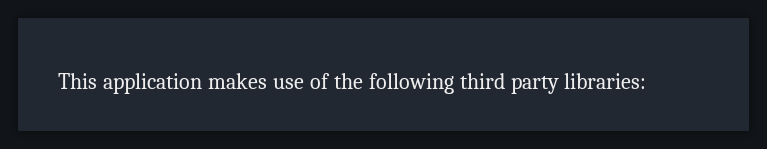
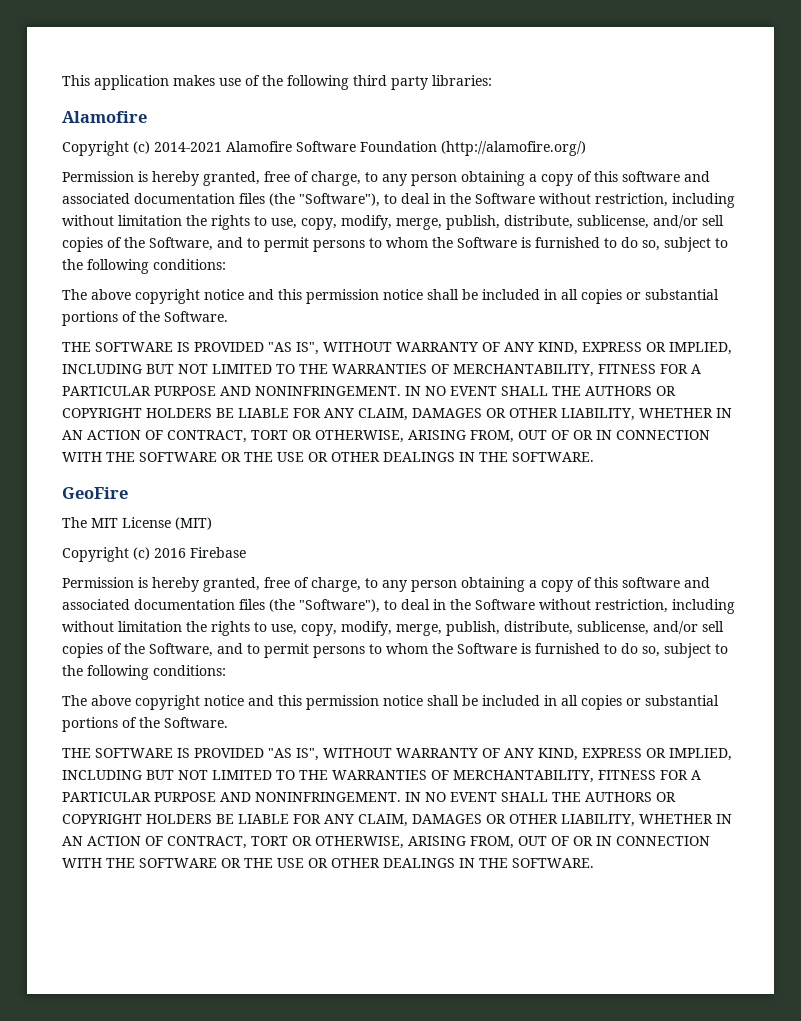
(647, 81) none -> [62,111,147,123] [62,141,586,156] [62,171,710,186] [62,193,735,208] [62,215,724,230] [62,237,728,252] [62,259,226,274] [62,289,719,304] [62,311,228,326] [62,342,732,355] [62,364,701,377] [62,386,676,396] [62,408,732,421] [62,430,710,443] [62,452,594,462] [62,487,128,499] [62,517,212,530] [62,547,246,562] [62,577,710,592] [62,599,735,614] [62,621,724,636] [62,643,728,658] [62,665,226,680] [62,695,719,710] [62,717,228,732] [62,748,732,761] [62,770,701,783] [62,792,676,802] [62,814,732,827] [62,836,710,849] [62,858,594,868] // Alamofire // Copyright (c) 2014-2021 Alamofire Software Foundation (http://alamofire.org/) // Permission is hereby granted, free of charge, to any person obtaining a copy of this software and associated documentation files (the "Software"), to deal in the Software without restriction, including without limitation the rights to use, copy, modify, merge, publish, distribute, sublicense, and/or sell copies of the Software, and to permit persons to whom the Software is furnished to do so, subject to the following conditions: // The above copyright notice and this permission notice shall be included in all copies or substantial portions of the Software. // THE SOFTWARE IS PROVIDED "AS IS", WITHOUT WARRANTY OF ANY KIND, EXPRESS OR IMPLIED, INCLUDING BUT NOT LIMITED TO THE WARRANTIES OF MERCHANTABILITY, FITNESS FOR A PARTICULAR PURPOSE AND NONINFRINGEMENT. IN NO EVENT SHALL THE AUTHORS OR COPYRIGHT HOLDERS BE LIABLE FOR ANY CLAIM, DAMAGES OR OTHER LIABILITY, WHETHER IN AN ACTION OF CONTRACT, TORT OR OTHERWISE, ARISING FROM, OUT OF OR IN CONNECTION WITH THE SOFTWARE OR THE USE OR OTHER DEALINGS IN THE SOFTWARE. // GeoFire // The MIT License (MIT) // Copyright (c) 2016 Firebase // Permission is hereby granted, free of charge, to any person obtaining a copy of this software and associated documentation files (the "Software"), to deal in the Software without restriction, including without limitation the rights to use, copy, modify, merge, publish, distribute, sublicense, and/or sell copies of the Software, and to permit persons to whom the Software is furnished to do so, subject to the following conditions: // The above copyright notice and this permission notice shall be included in all copies or substantial portions of the Software. // THE SOFTWARE IS PROVIDED "AS IS", WITHOUT WARRANTY OF ANY KIND, EXPRESS OR IMPLIED, INCLUDING BUT NOT LIMITED TO THE WARRANTIES OF MERCHANTABILITY, FITNESS FOR A PARTICULAR PURPOSE AND NONINFRINGEMENT. IN NO EVENT SHALL THE AUTHORS OR COPYRIGHT HOLDERS BE LIABLE FOR ANY CLAIM, DAMAGES OR OTHER LIABILITY, WHETHER IN AN ACTION OF CONTRACT, TORT OR OTHERWISE, ARISING FROM, OUT OF OR IN CONNECTION WITH THE SOFTWARE OR THE USE OR OTHER DEALINGS IN THE SOFTWARE.

